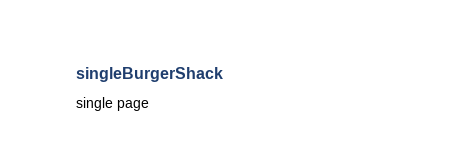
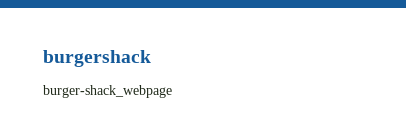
[76,67,223,82] [76,97,149,111] singleBurgerShack // single page -> [43,50,151,67] [43,85,172,98] burgershack // burger-shack_webpage

